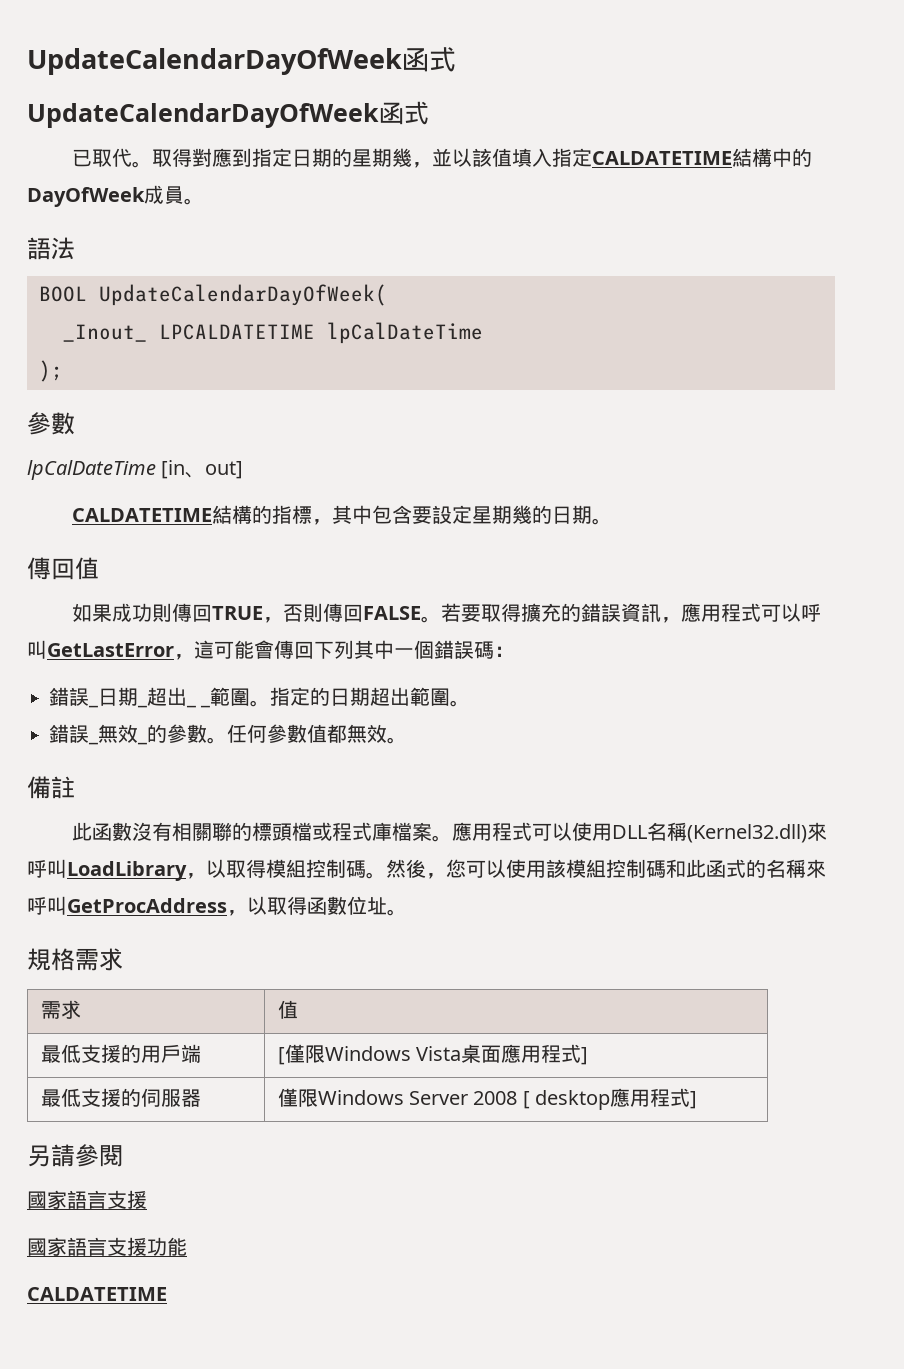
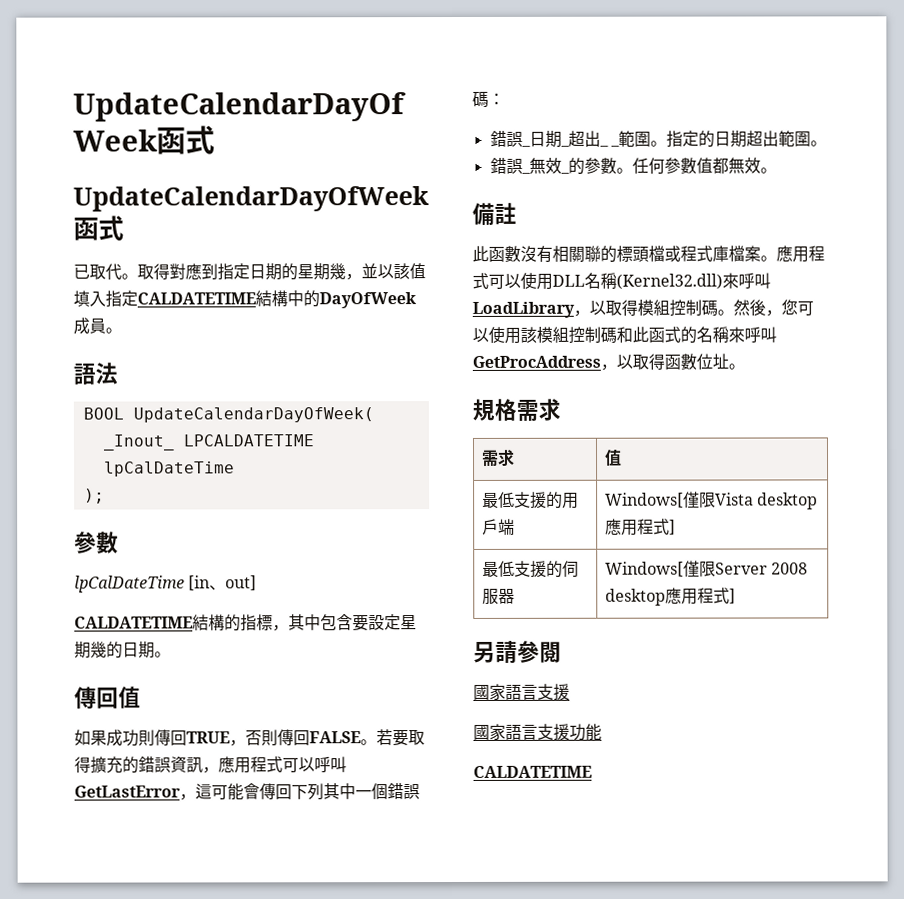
[277,1044,501,1065] [僅限Windows Vista桌面 -> [605,491,819,510] Windows[僅限Vista desktop
[277,1088,404,1107] 僅限Windows -> [605,560,717,577] Windows[僅限
[522,1091,530,1109] [ -> (809, 568) none

